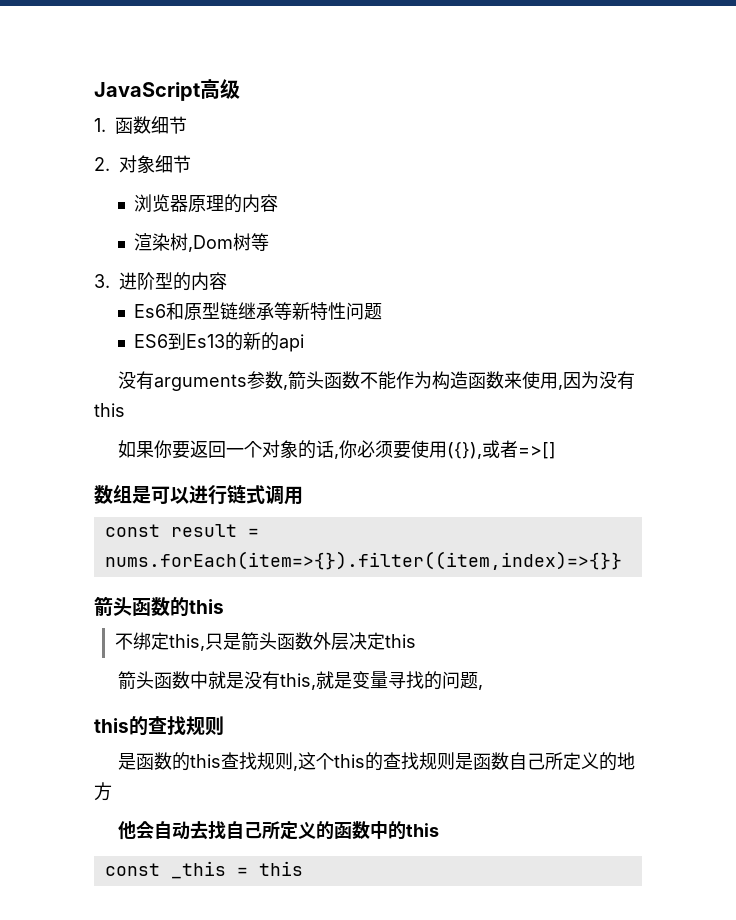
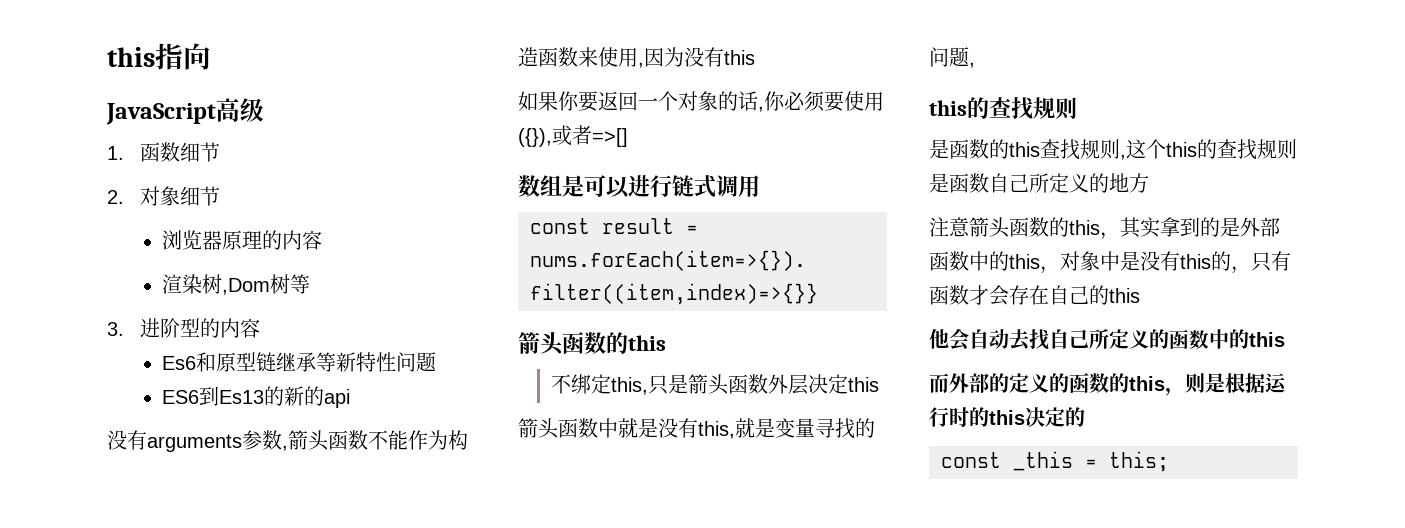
(94, 91) none -> [107,43,211,70] this指向 //
(112, 791) none -> [929,217,1280,240] [929,251,1291,274] [929,285,1140,306] // 注意箭头函数的this，其实拿到的是外部函数中的this，对象中是没有this的，只有函数才会存在自己的this
(439, 830) none -> [929,373,1287,396] [929,407,1085,427] // 而外部的定义的函数的this，则是根据运行时的this决定的
[258,861,303,876] this -> [1109,451,1169,472] this;

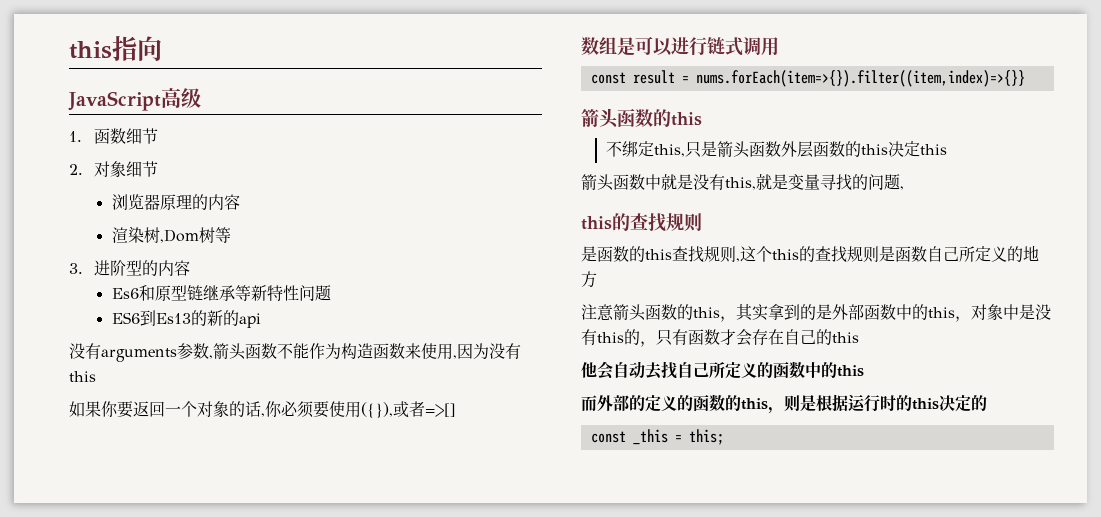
(808, 384) none -> [812,141,888,157] 函数的this

